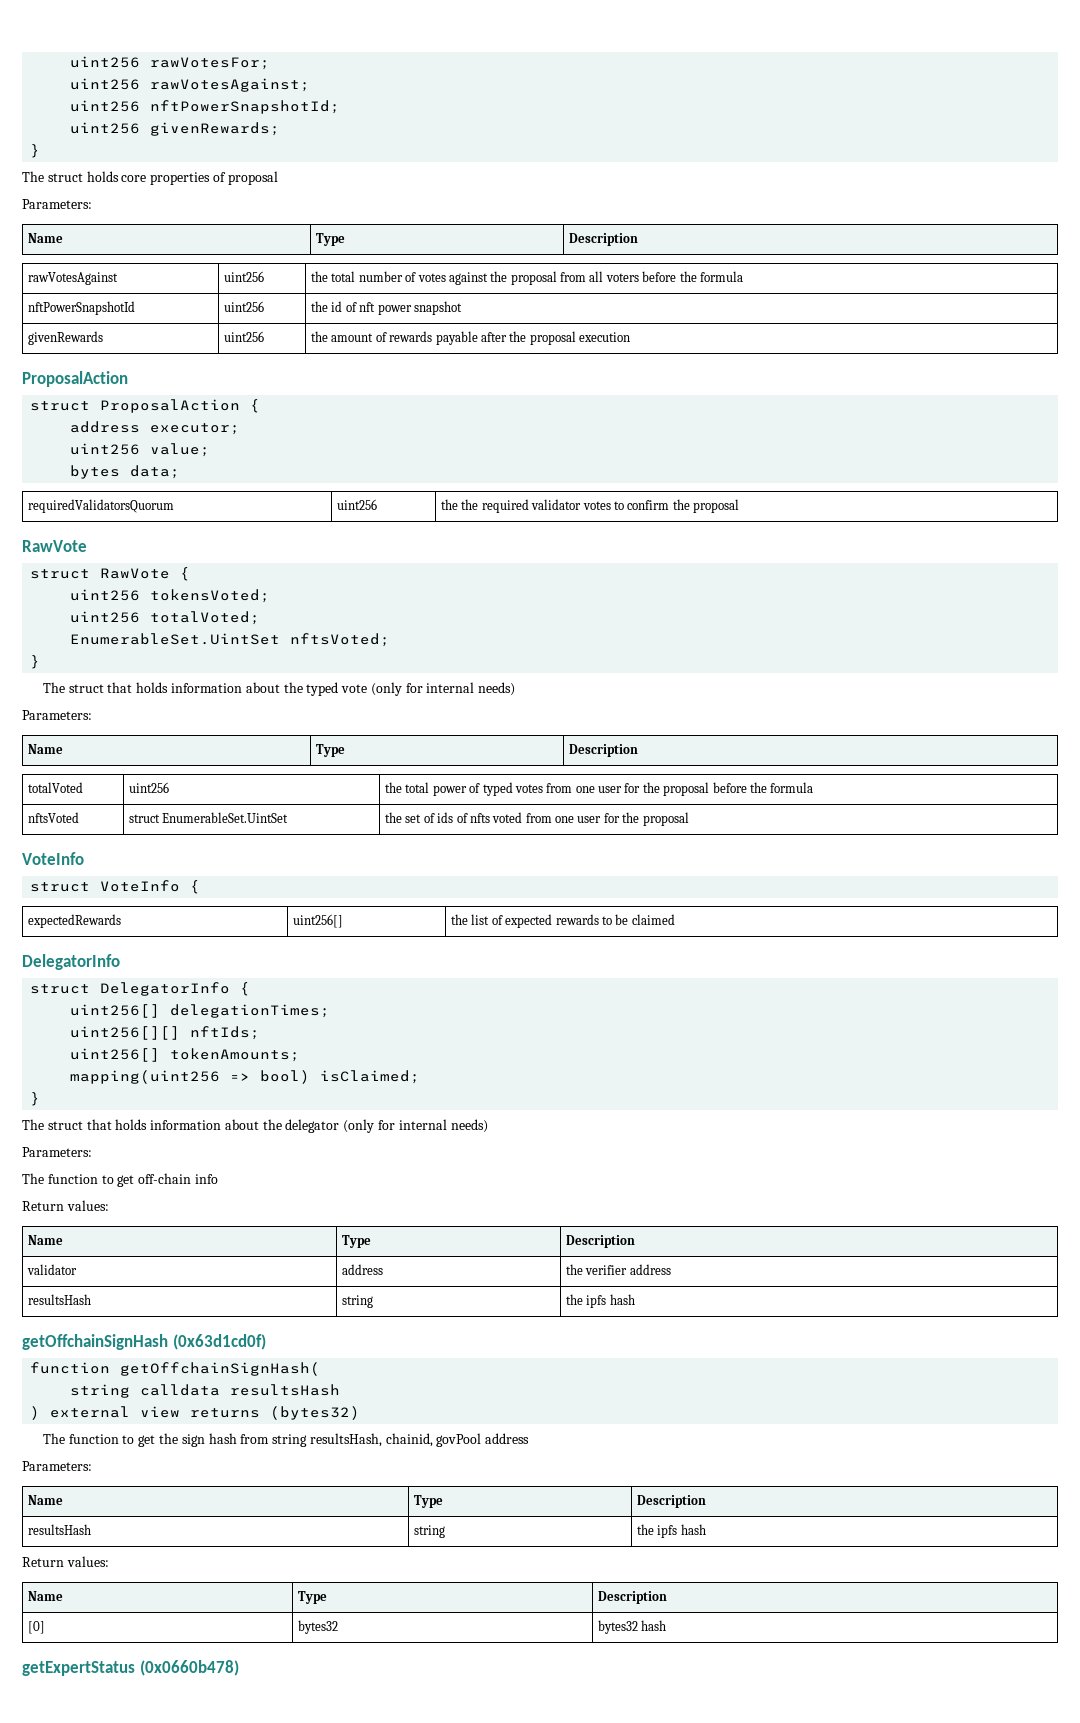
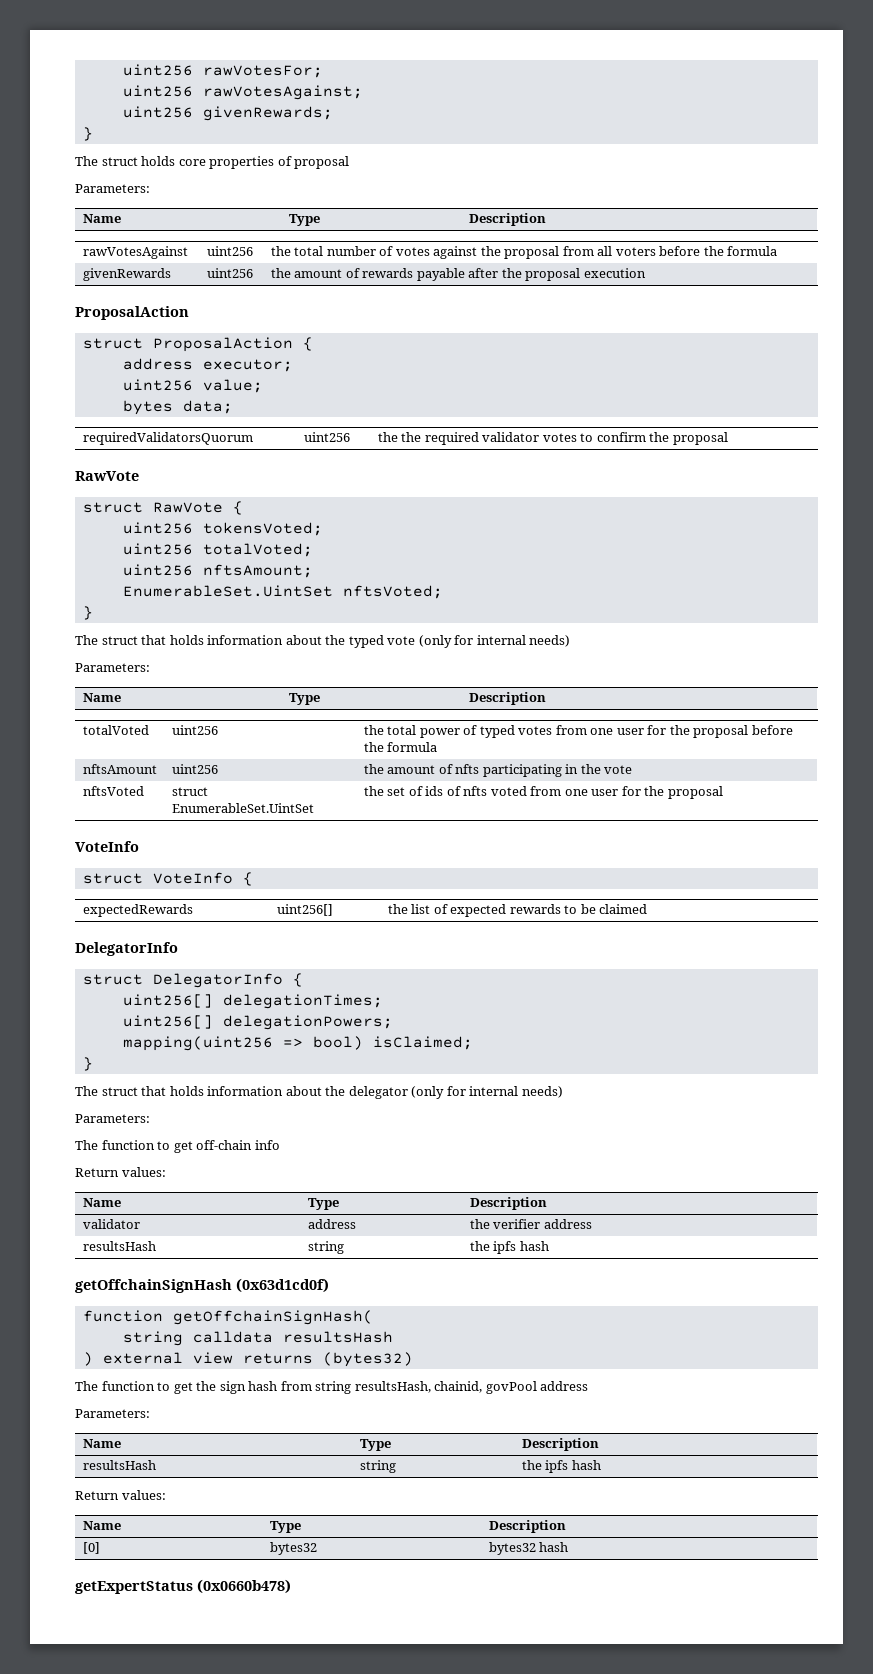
[70,100,341,114] // uint256 nftPowerSnapshotId; -> (363, 92) none
[28,301,136,315] [224,301,265,312] [311,301,462,315] // nftPowerSnapshotId | uint256 | the id of nft power snapshot -> (778, 251) none
(261, 618) none -> [122,564,313,578] // uint256 nftsAmount;
(814, 787) none -> [82,764,157,774] [171,764,218,774] [363,764,633,777] // nftsAmount | uint256 | the amount of nfts participating in the vote
[70,1026,261,1040] [70,1048,301,1062] // uint256[][] nftIds; // uint256[] tokenAmounts; -> [122,1015,393,1030] // uint256[] delegationPowers;

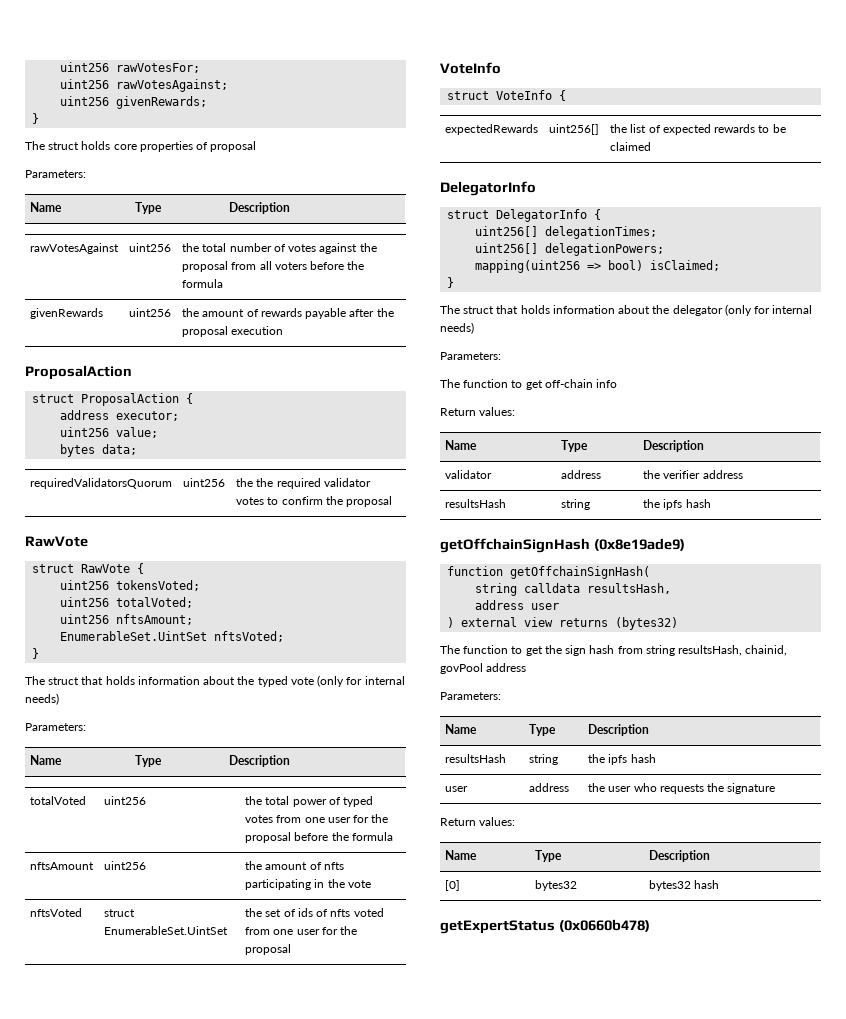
[236,1278,329,1293] (0x63d1cd0f) -> [593,538,685,551] (0x8e19ade9)
[282,1331,393,1343] resultsHash -> [587,583,672,594] [475,600,560,610] resultsHash, // address user
(601, 1465) none -> [445,786,469,792] [529,783,570,792] [588,783,776,794] // user | address | the user who requests the signature

